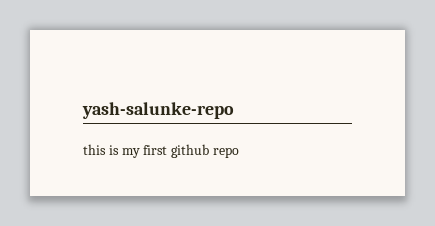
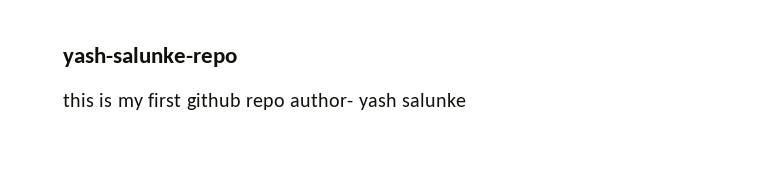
(239, 152) none -> [290,93,467,110] author- yash salunke

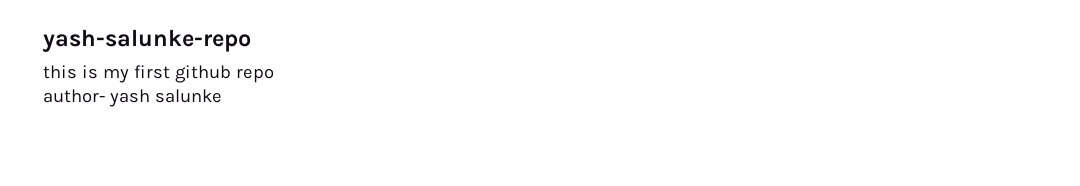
(285, 103) none -> (274, 75) //

